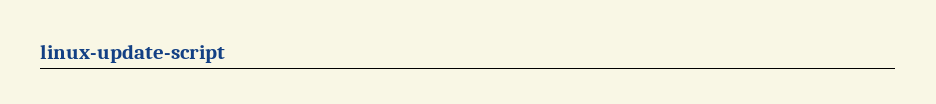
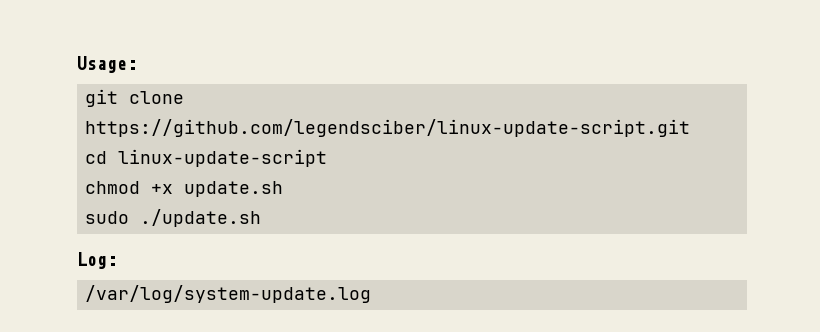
[40,44,225,63] linux-update-script -> [77,56,137,73] [85,89,185,107] [85,119,691,137] [85,149,328,167] [85,181,284,197] [85,209,262,227] [77,252,117,269] [85,285,372,303] Usage: // git clone https://github.com/legendsciber/linux-update-script.git // cd linux-update-script // chmod +x update.sh // sudo ./update.sh // Log: // /var/log/system-update.log

